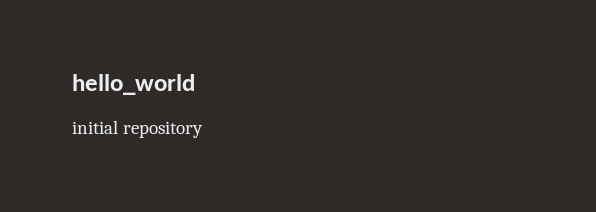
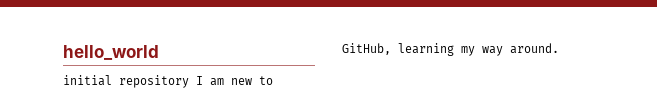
(204, 129) none -> [196,76,273,86] [342,43,559,56] I am new to GitHub, learning my way around.

